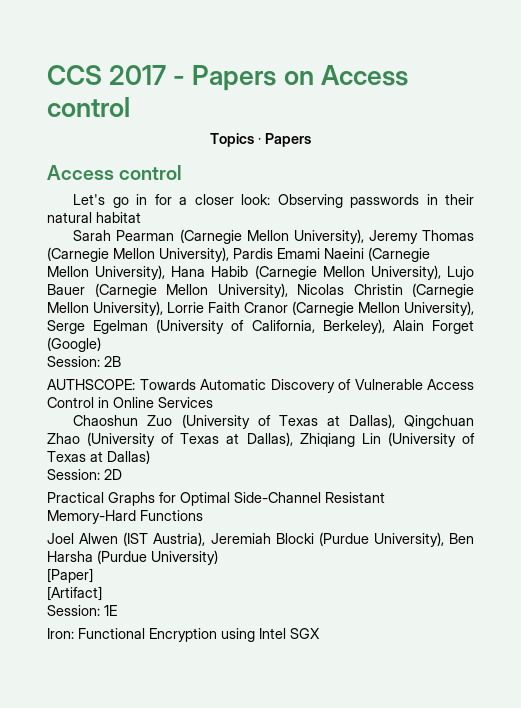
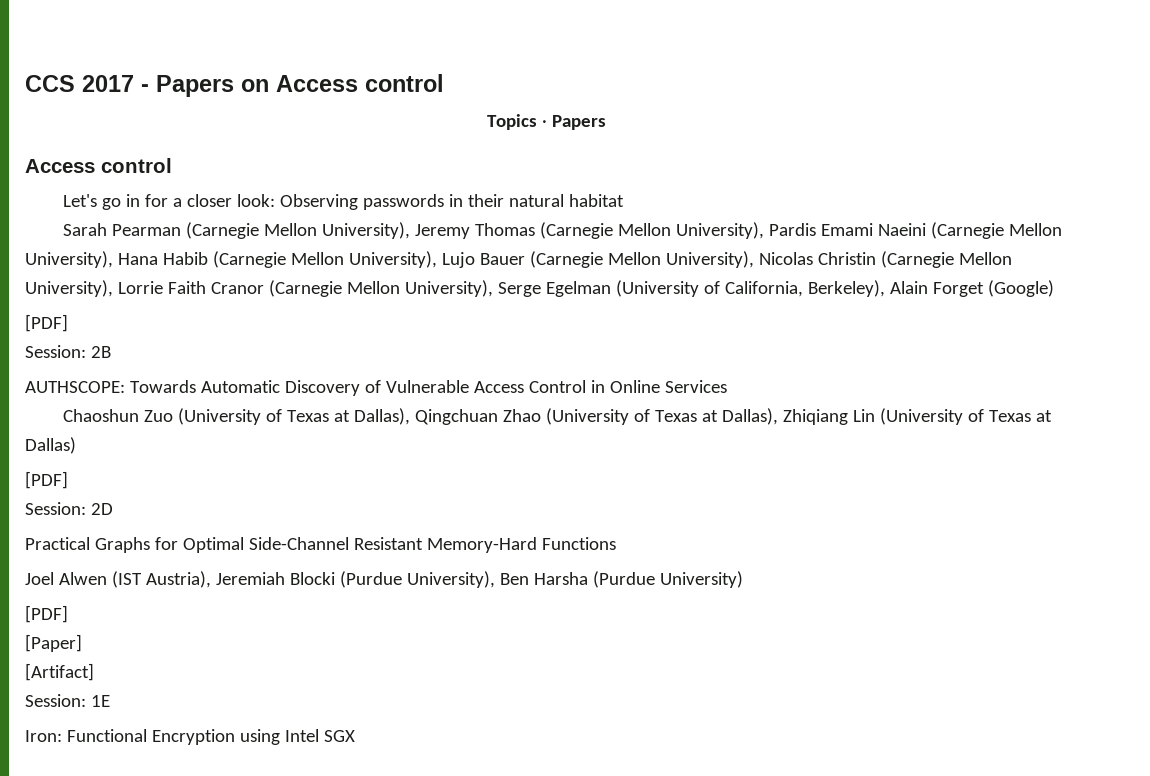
(101, 344) none -> [25,314,68,332] // [PDF]
(150, 457) none -> [25,471,68,489] // [PDF]
(218, 557) none -> [25,605,68,623] // [PDF]

